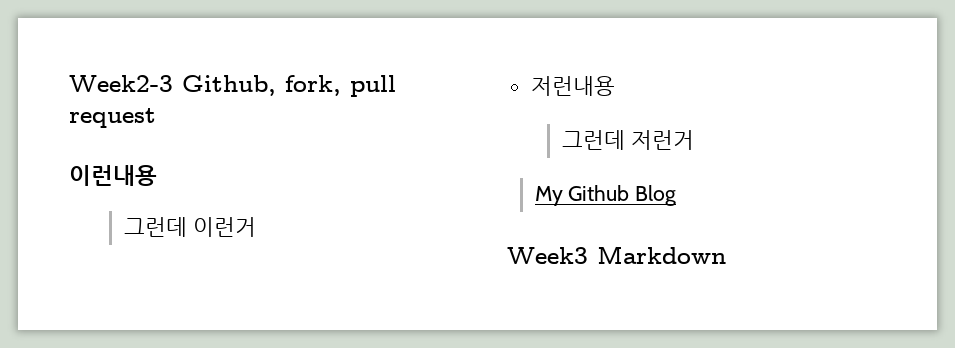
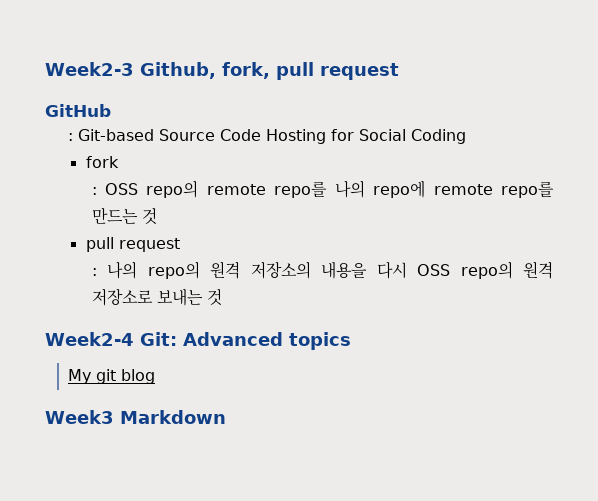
[69,165,157,186] [124,217,257,237] [530,76,615,96] [562,130,695,150] 이런내용 // 그런데 이런거 // 저런내용 // 그런데 저런거 -> [45,104,111,117] [68,129,467,144] [85,156,119,168] [91,180,554,198] [91,207,157,225] [85,237,180,252] [91,261,553,279] [91,288,222,306] [45,332,351,350] GitHub // : Git-based Source Code Hosting for Social Coding // fork // : OSS repo의 remote repo를 나의 repo에 remote repo를 만드는 것 // pull request // : 나의 repo의 원격 저장소의 내용을 다시 OSS repo의 원격 저장소로 보내는 것 // Week2-4 Git: Advanced topics
[568,185,677,206] Github Blog -> [96,369,156,384] git blog

